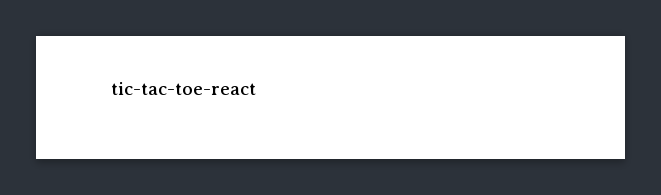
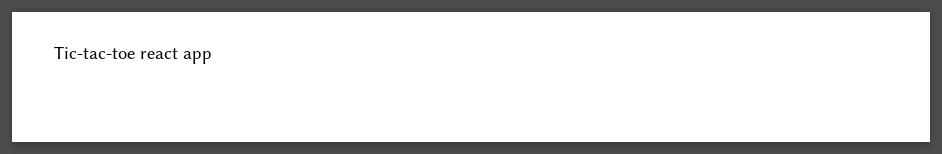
[111,82,256,95] tic-tac-toe-react -> [54,46,212,64] Tic-tac-toe react app

